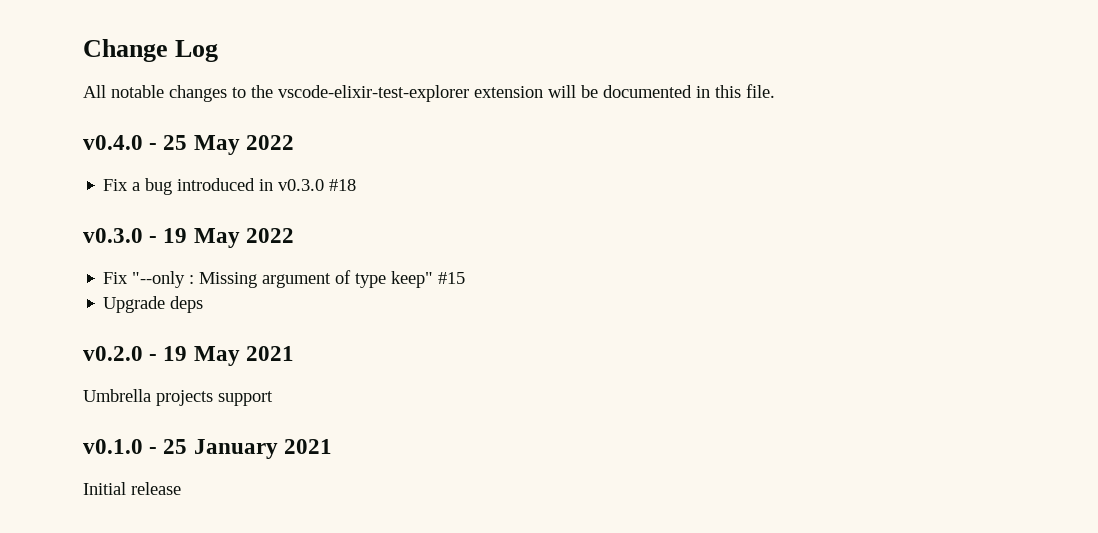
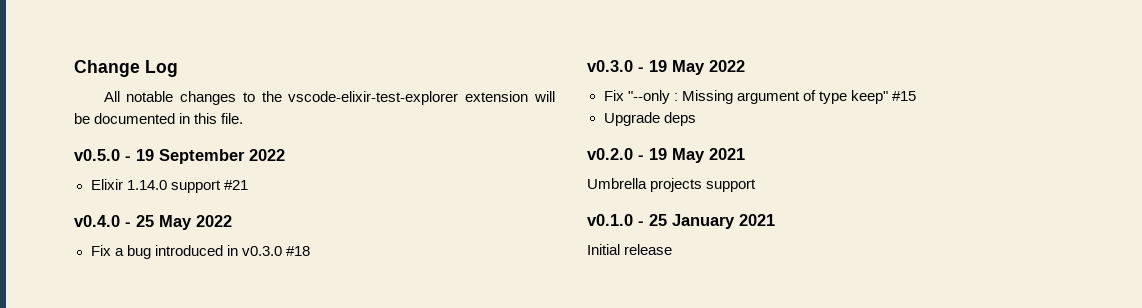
(775, 91) none -> [74,149,285,164] [90,179,248,193] // v0.5.0 - 19 September 2022 // Elixir 1.14.0 support #21

